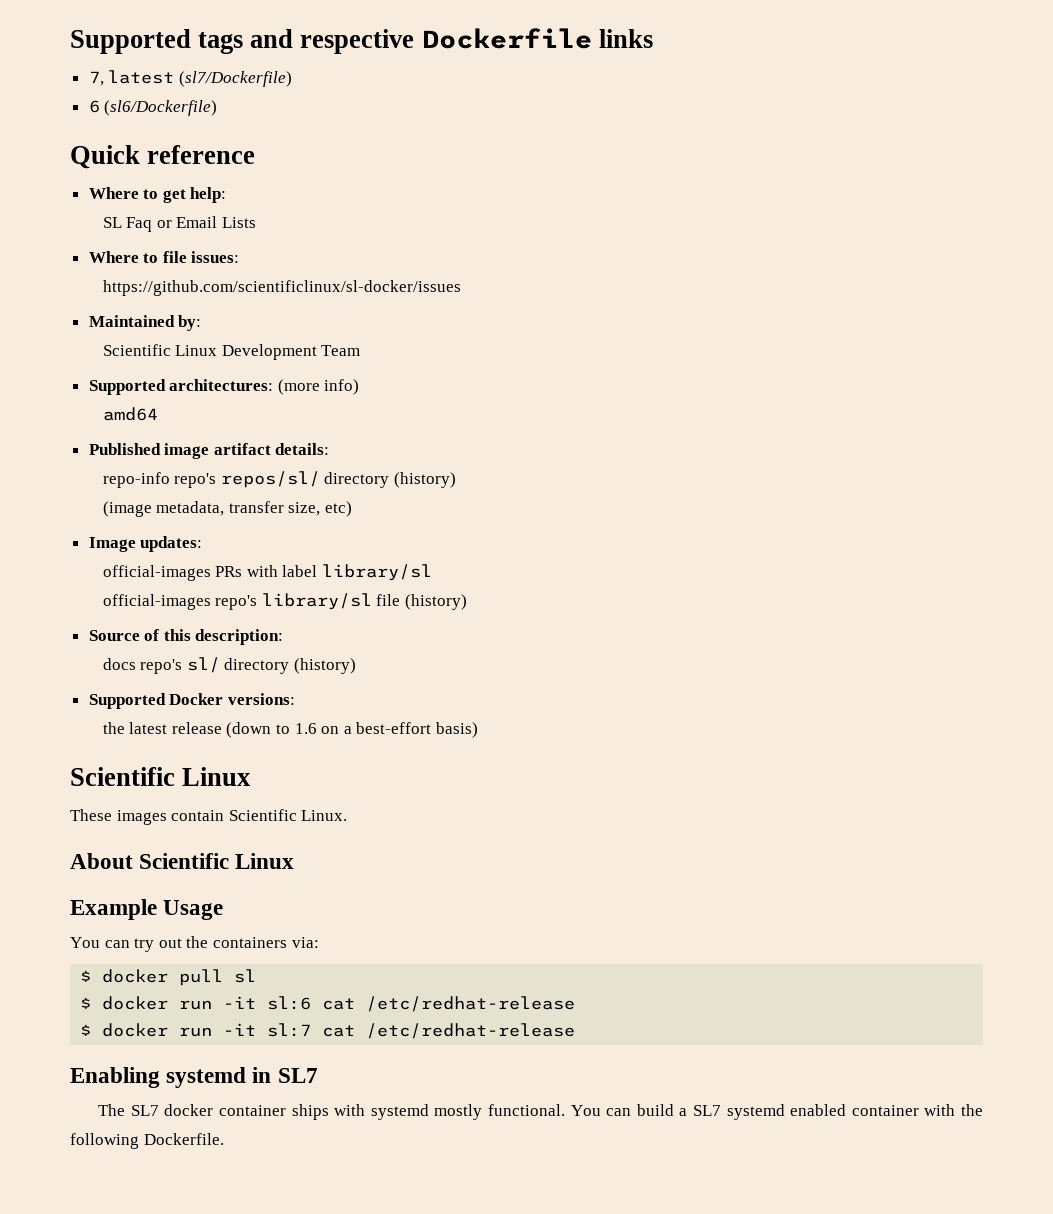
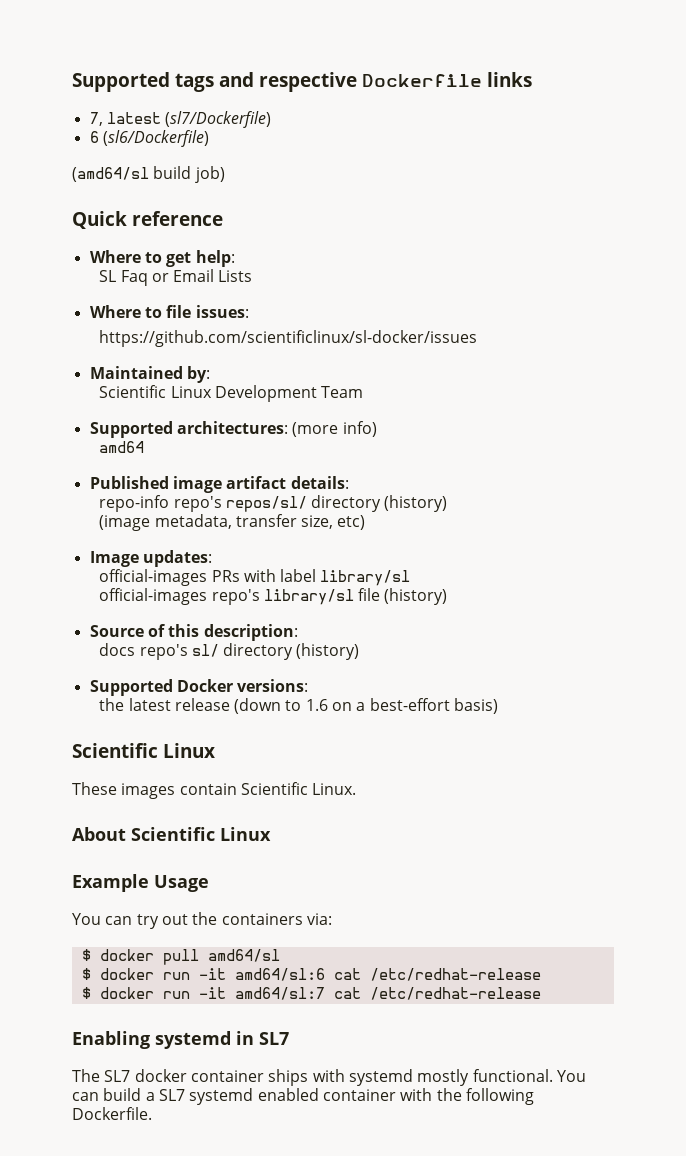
(218, 108) none -> [72,166,225,183] // (amd64/sl build job)
[234,969,257,983] [80,996,312,1010] sl // $ docker run -it sl:6 -> [207,949,280,962] [81,968,325,981] amd64/sl // $ docker run -it amd64/sl:6
[267,1023,312,1037] sl:7 -> [234,987,325,1000] amd64/sl:7

